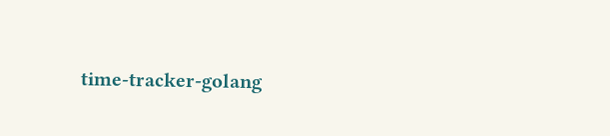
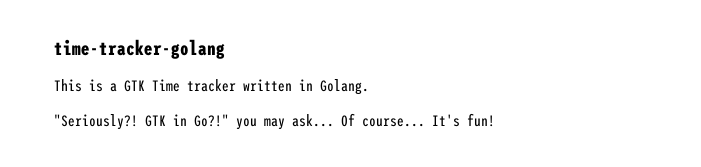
(263, 82) none -> [54,79,369,95] [54,113,495,130] // This is a GTK Time tracker written in Golang. // "Seriously?! GTK in Go?!" you may ask... Of course... It's fun!

